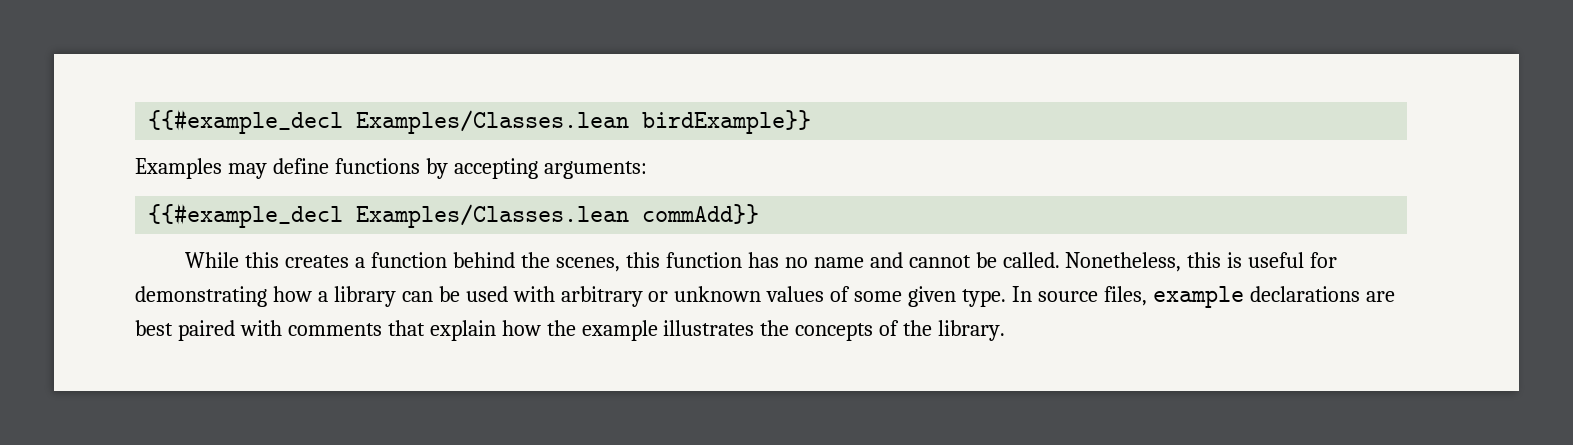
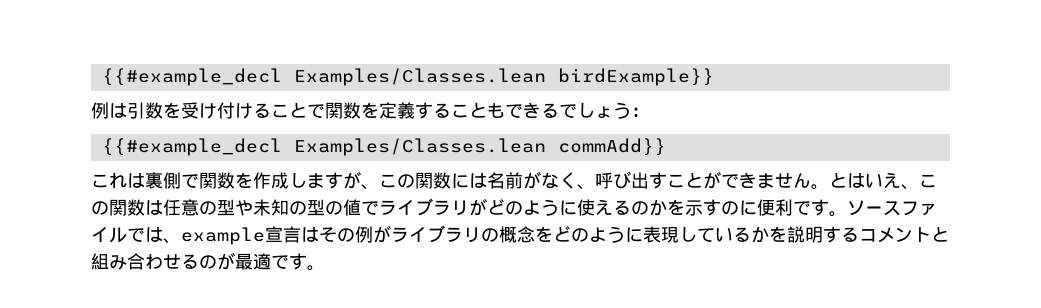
[135,158,647,179] [148,203,760,228] [185,252,1338,272] [135,286,1395,308] [135,320,1006,341] Examples may define functions by accepting arguments: // {{#example_decl Examples/Classes.lean commAdd}} // While this creates a function behind the scenes, this function has no name and cannot be called. Nonetheless, this is useful for demonstrating how a library can be used with arbitrary or unknown values of some given type. In source files, example declarations are best paired with comments that explain how the example illustrates the concepts of the library. -> [91,102,649,119] [101,138,666,156] [91,171,937,190] [91,198,937,217] [91,225,949,245] [91,252,325,271] 例は引数を受け付けることで関数を定義することもできるでしょう： // {{#example_decl Examples/Classes.lean commAdd}} // これは裏側で関数を作成しますが、この関数には名前がなく、呼び出すことができません。とはいえ、この関数は任意の型や未知の型の値でライブラリがどのように使えるのかを示すのに便利です。ソースファイルでは、example宣言はその例がライブラリの概念をどのように表現しているかを説明するコメントと組み合わせるのが最適です。

